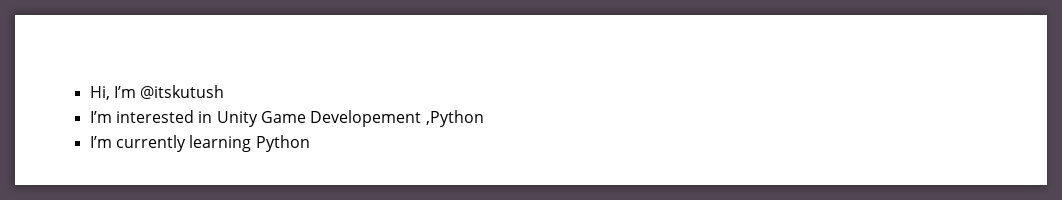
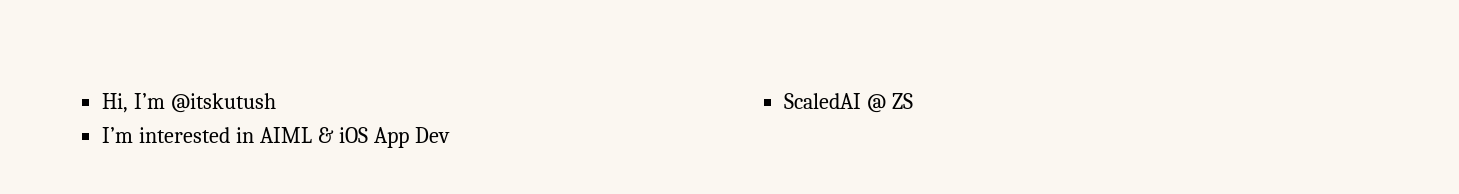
[216,110,484,127] [89,135,310,152] Unity Game Developement ,Python // I’m currently learning Python -> [260,127,450,148] [784,93,914,113] AIML & iOS App Dev // ScaledAI @ ZS

